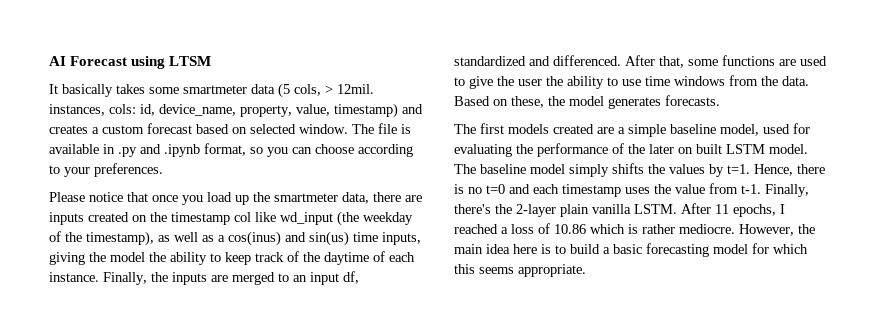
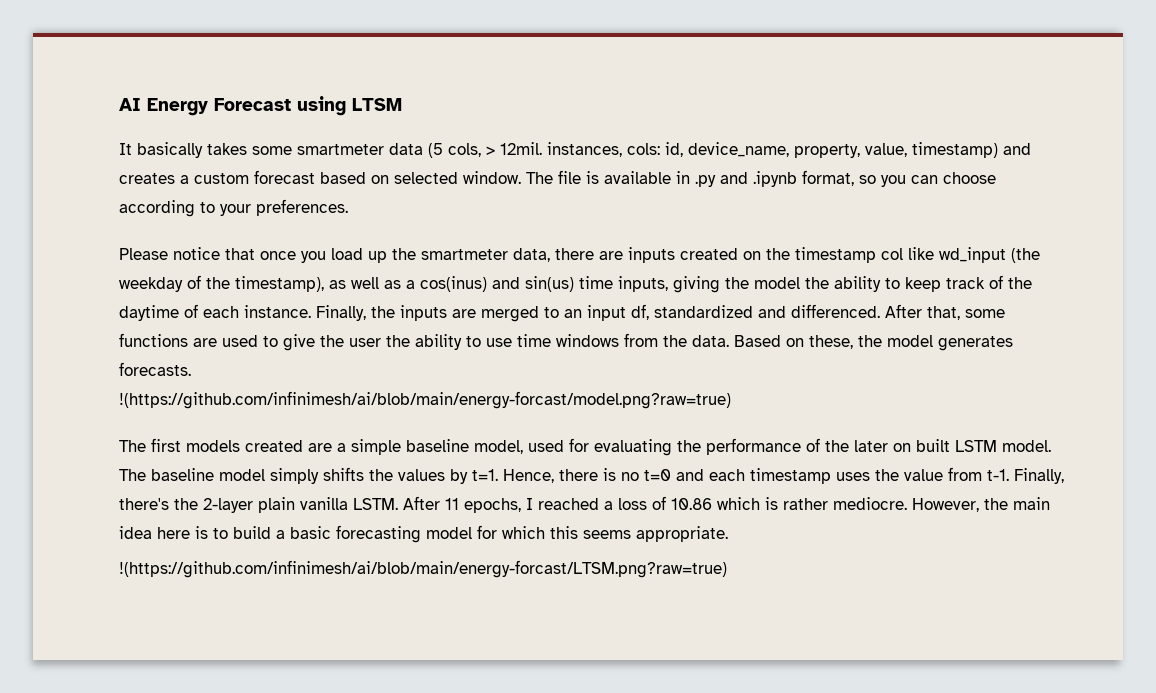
(66, 61) none -> [147,98,208,116] Energy
(720, 100) none -> [119,391,731,409] // !(https://github.com/infinimesh/ai/blob/main/energy-forcast/model.png?raw=true)
(586, 270) none -> [119,560,727,578] // !(https://github.com/infinimesh/ai/blob/main/energy-forcast/LTSM.png?raw=true)

